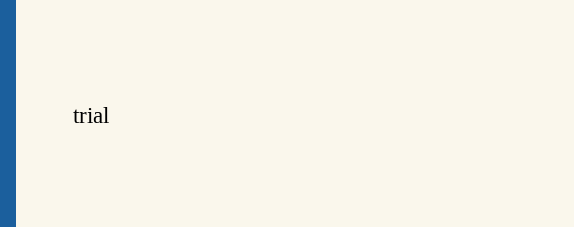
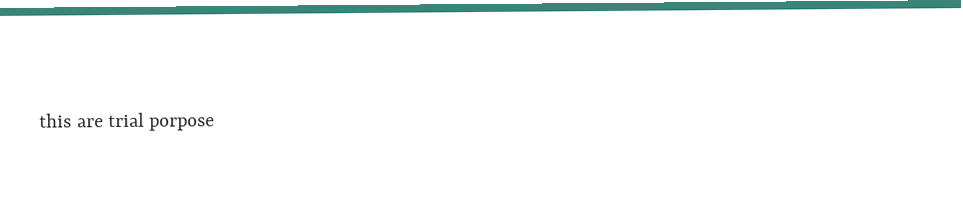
[73,107,109,123] trial -> [39,112,216,131] this are trial porpose

